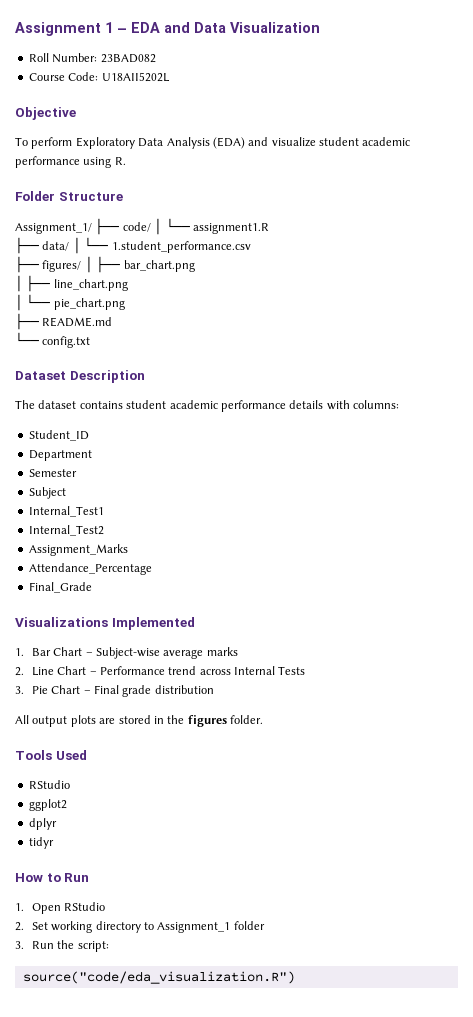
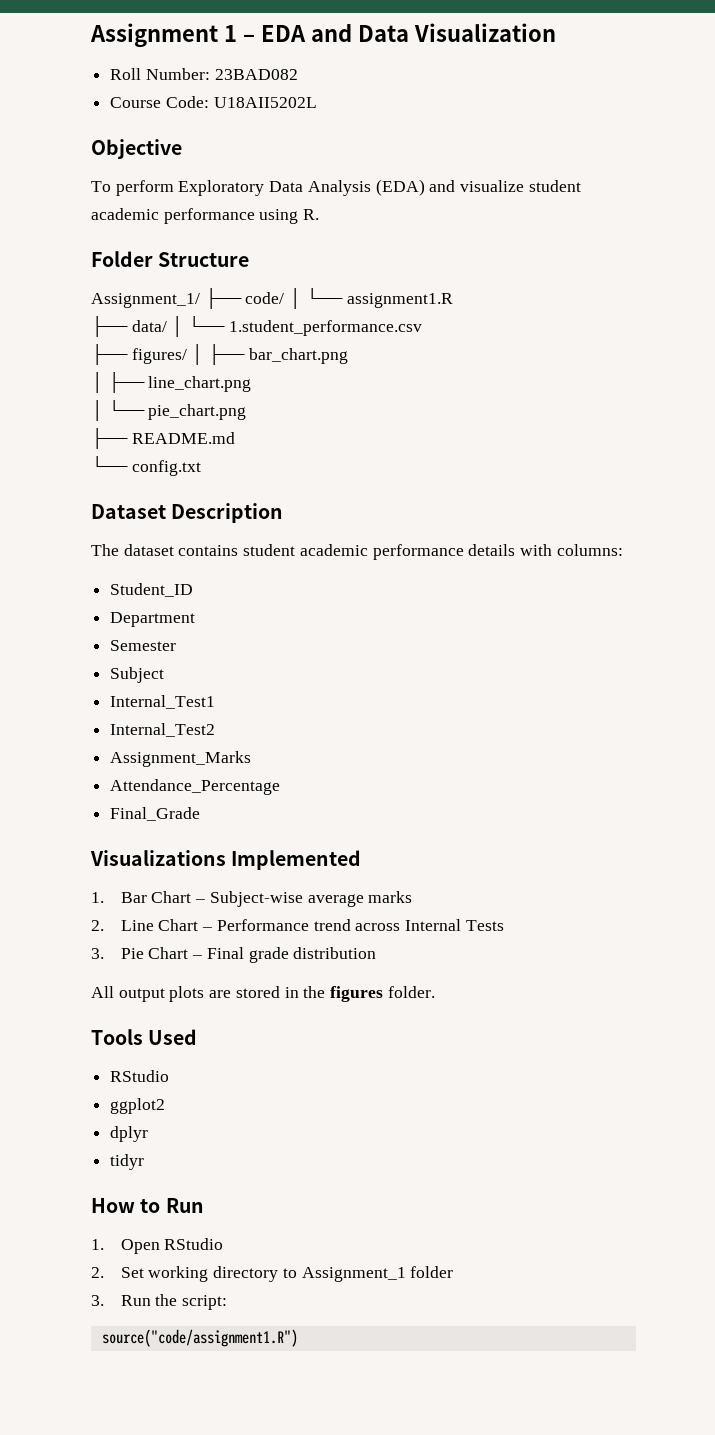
[22,971,295,984] source("code/eda_visualization.R") -> [101,1329,298,1347] source("code/assignment1.R")

